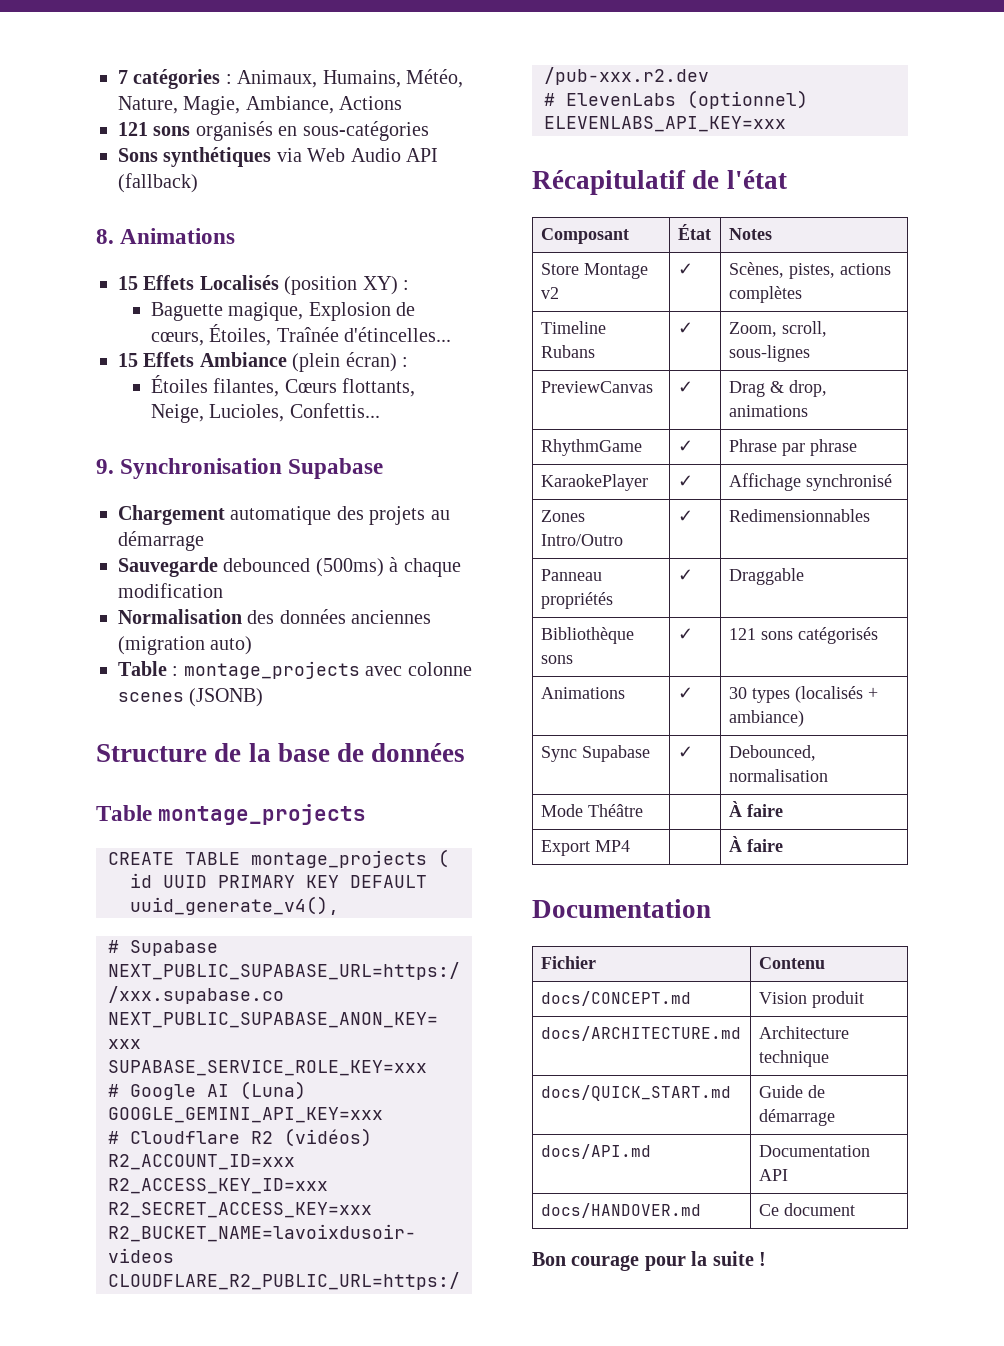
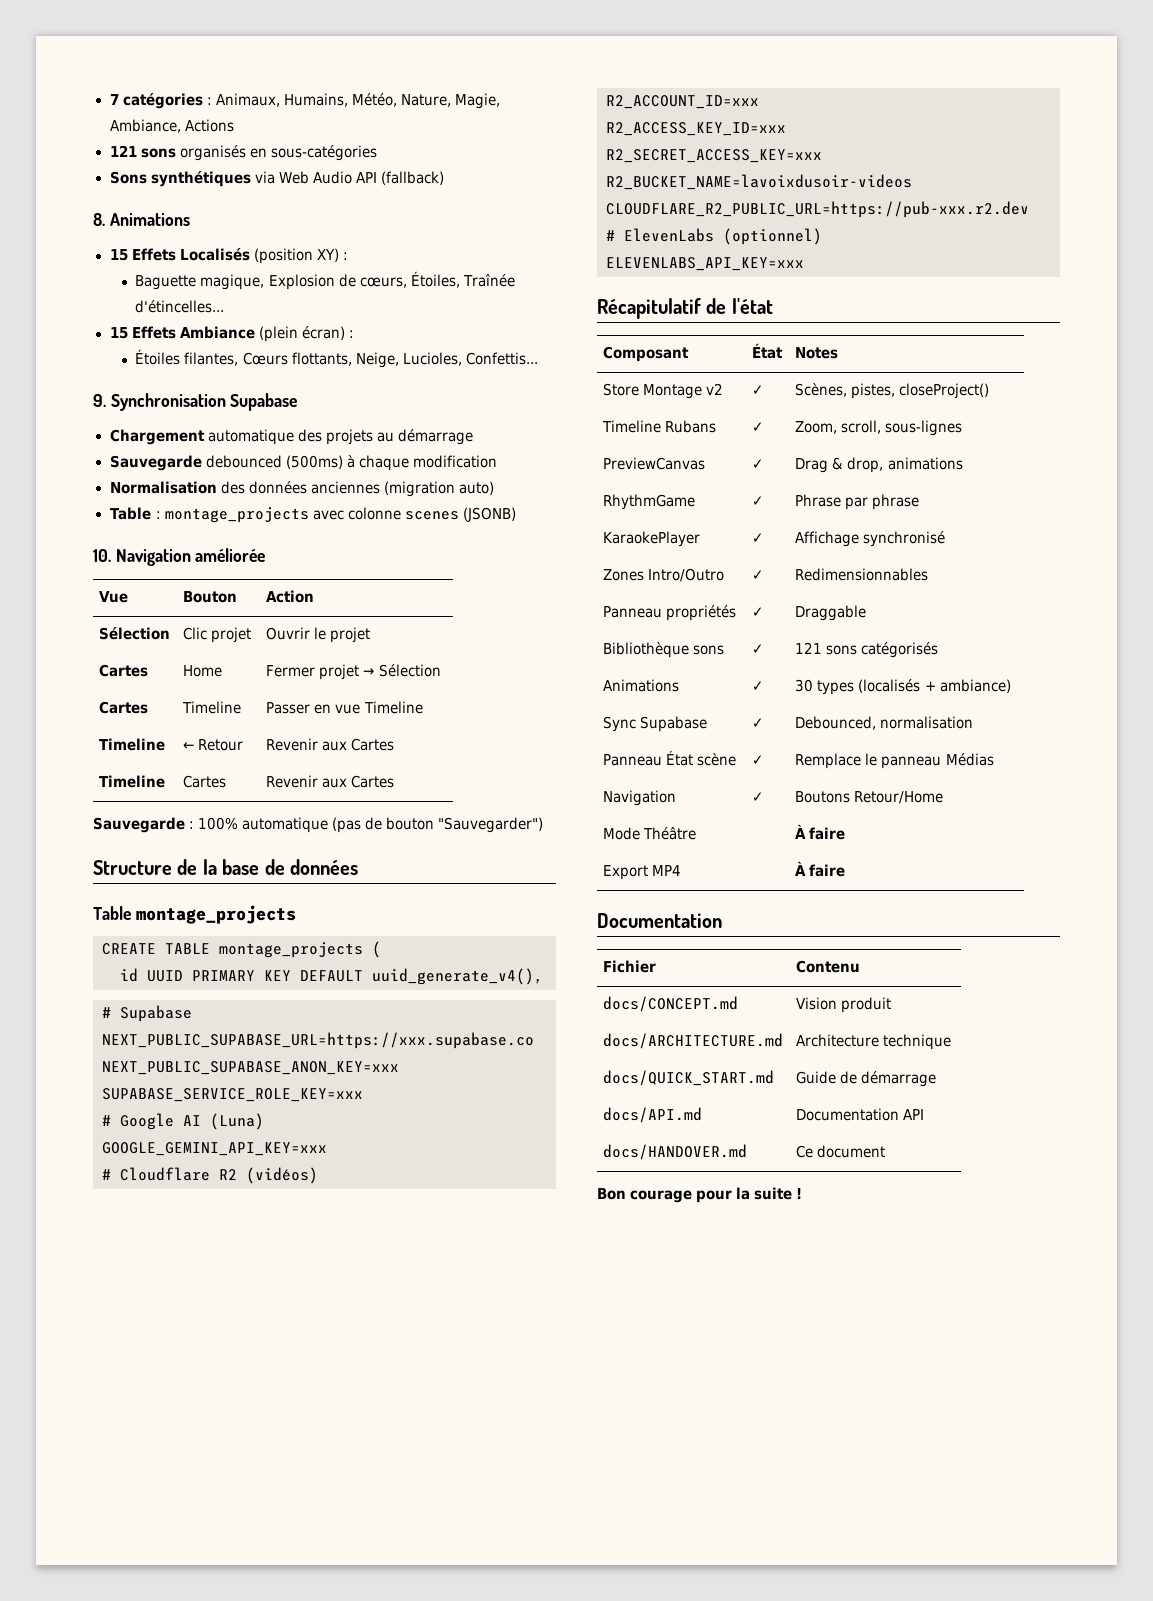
(264, 697) none -> [93,548,266,566] [99,591,129,603] [183,591,238,603] [266,590,315,603] [99,627,171,640] [183,627,252,643] [266,627,371,643] [99,664,149,677] [183,665,223,677] [266,664,441,680] [99,701,149,714] [182,701,242,714] [266,701,423,714] [99,738,166,751] [183,739,244,751] [266,738,395,751] [99,775,166,788] [183,775,227,788] [266,775,395,788] [93,817,544,833] // 10. Navigation améliorée // Vue | Bouton | Action // Sélection | Clic projet | Ouvrir le projet // Cartes | Home | Fermer projet → Sélection // Cartes | Timeline | Passer en vue Timeline // Timeline | ← Retour | Revenir aux Cartes // Timeline | Cartes | Revenir aux Cartes // Sauvegarde : 100% automatique (pas de bouton "Sauvegarder")
[839,263,891,275] [728,286,802,303] actions complètes -> [899,383,990,399] closeProject()
(828, 775) none -> [603,750,737,766] [752,755,764,765] [795,753,994,769] [603,790,677,806] [752,792,764,802] [795,791,944,804] // Panneau État scène | ✓ | Remplace le panneau Médias // Navigation | ✓ | Boutons Retour/Home

